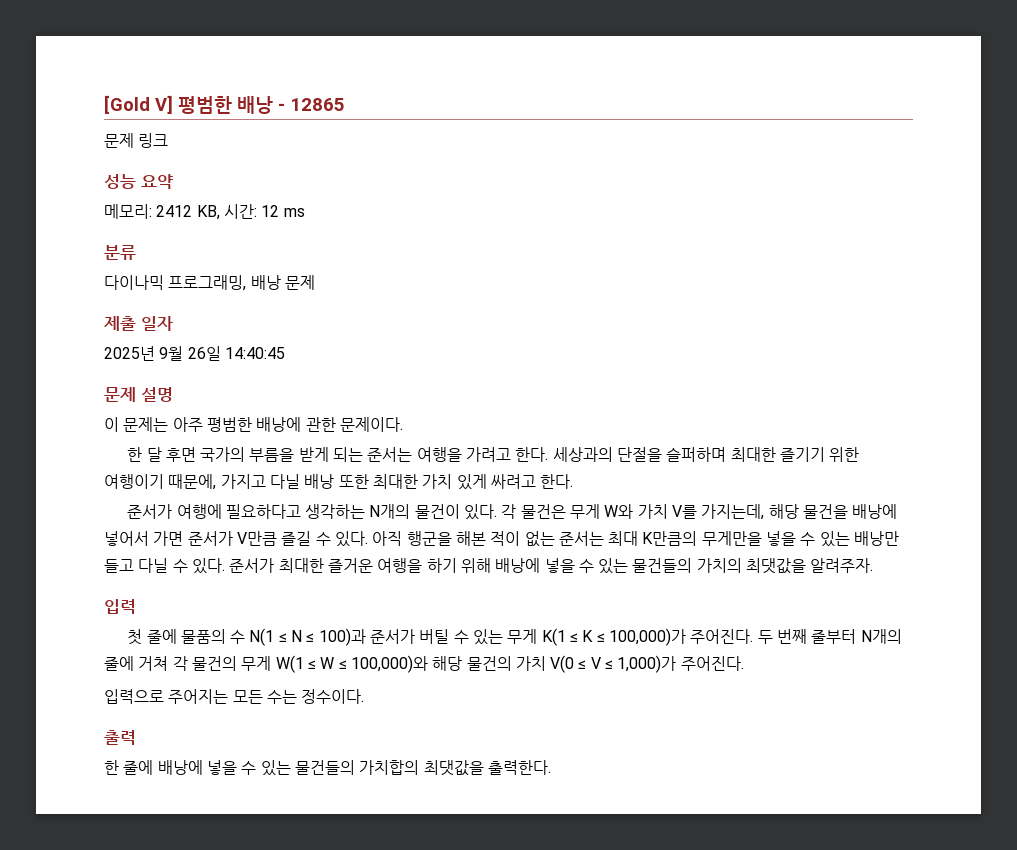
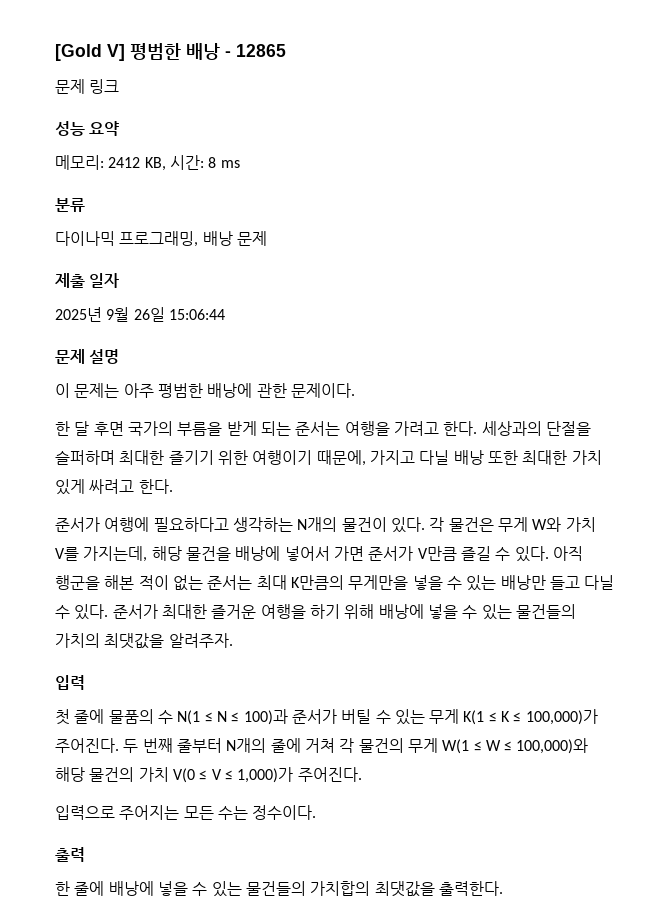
[261,205,280,217] 12 -> [208,157,217,168] 8
[224,347,285,359] 14:40:45 -> [168,309,225,320] 15:06:44

